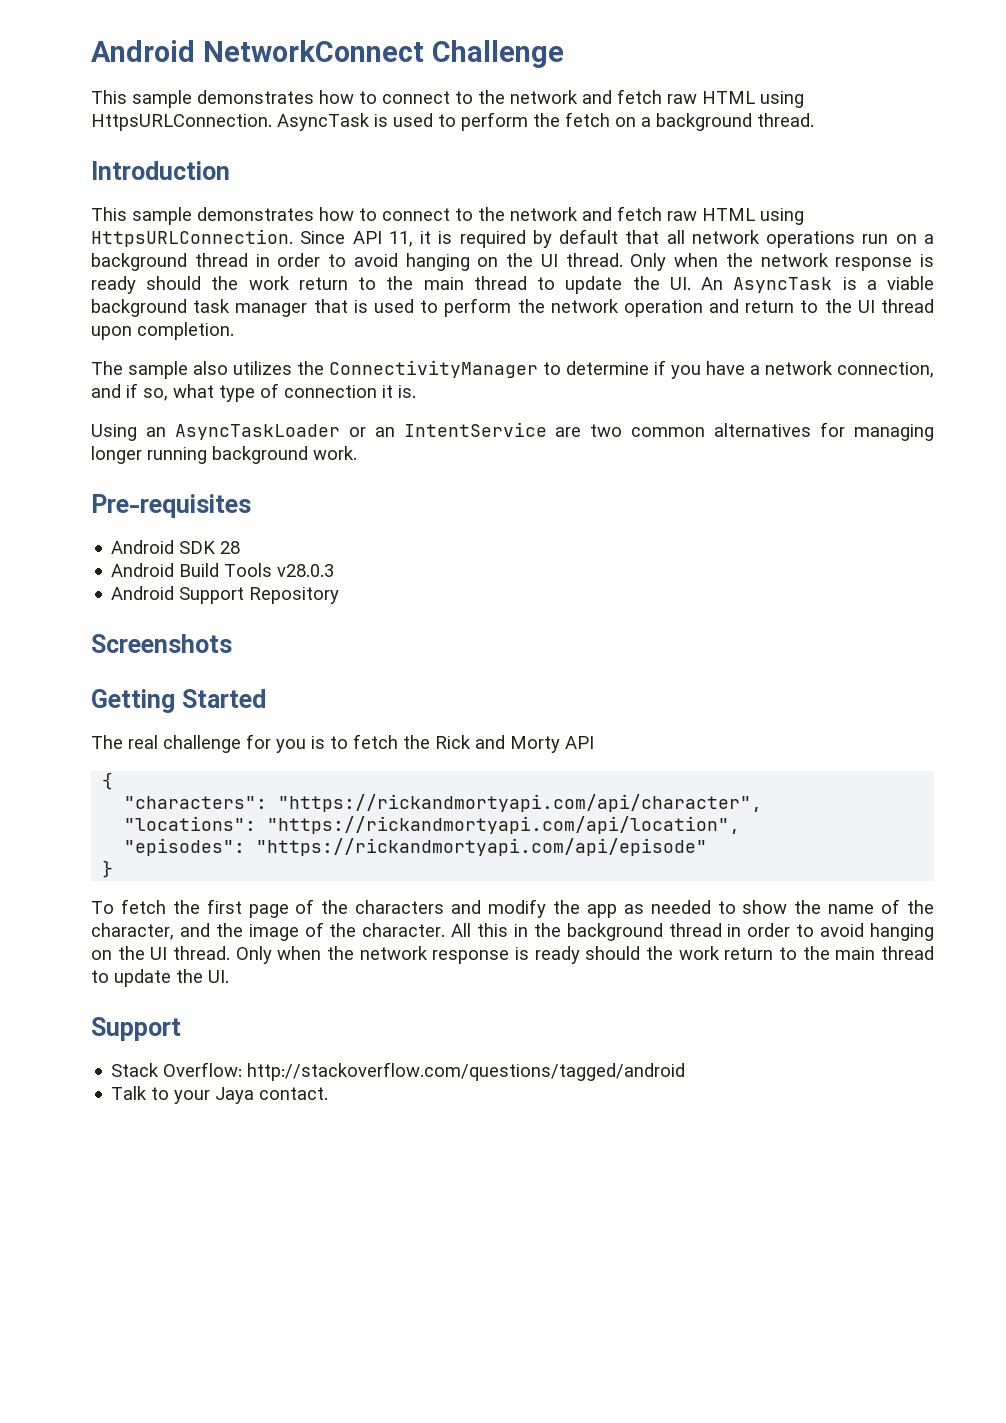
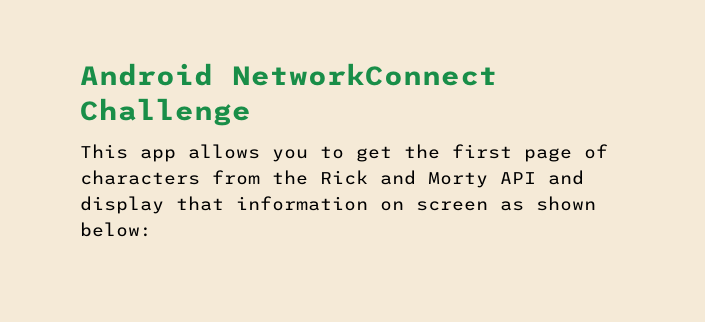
[132,89,804,108] [91,112,814,131] [91,161,230,180] [91,206,804,225] [91,229,934,248] [91,253,934,271] [91,276,935,294] [91,298,934,317] [91,322,234,340] [91,360,934,379] [91,383,416,402] [91,422,934,441] [91,446,357,464] [91,494,251,518] [111,540,241,554] [111,563,335,577] [111,586,340,604] [91,634,232,653] [91,689,266,713] [91,734,398,753] sample demonstrates how to connect to the network and fetch raw HTML using HttpsURLConnection. AsyncTask is used to perform the fetch on a background thread. // Introduction // This sample demonstrates how to connect to the network and fetch raw HTML using HttpsURLConnection. Since API 11, it is required by default that all network operations run on a background thread in order to avoid hanging on the UI thread. Only when the network response is ready should the work return to the main thread to update the UI. An AsyncTask is a viable background task manager that is used to perform the network operation and return to the UI thread upon completion. // The sample also utilizes the ConnectivityManager to determine if you have a network connection, and if so, what type of connection it is. // Using an AsyncTaskLoader or an IntentService are two common alternatives for managing longer running background work. // Pre-requisites // Android SDK 28 // Android Build Tools v28.0.3 // Android Support Repository // Screenshots // Getting Started // The real challenge for you is to fetch -> [140,144,608,162] [80,170,260,185] app allows you to get the first page of characters from
[102,772,114,790] [124,794,763,812] [124,816,741,834] [124,838,708,856] [102,860,114,878] [91,899,935,918] [91,922,934,941] [91,946,934,964] [91,969,229,987] [91,1017,181,1041] [111,1062,686,1081] [111,1086,329,1104] // { // "characters": "https://rickandmortyapi.com/api/character", // "locations": "https://rickandmortyapi.com/api/location", // "episodes": "https://rickandmortyapi.com/api/episode" // } // To fetch the first page of the characters and modify the app as needed to show the name of the character, and the image of the character. All this in the background thread in order to avoid hanging on the UI thread. Only when the network response is ready should the work return to the main thread to update the UI. // Support // Stack Overflow: http://stackoverflow.com/questions/tagged/android // Talk to your Jaya contact. -> [548,170,584,185] [80,196,596,214] [80,222,152,237] and display that information on screen as shown below:

